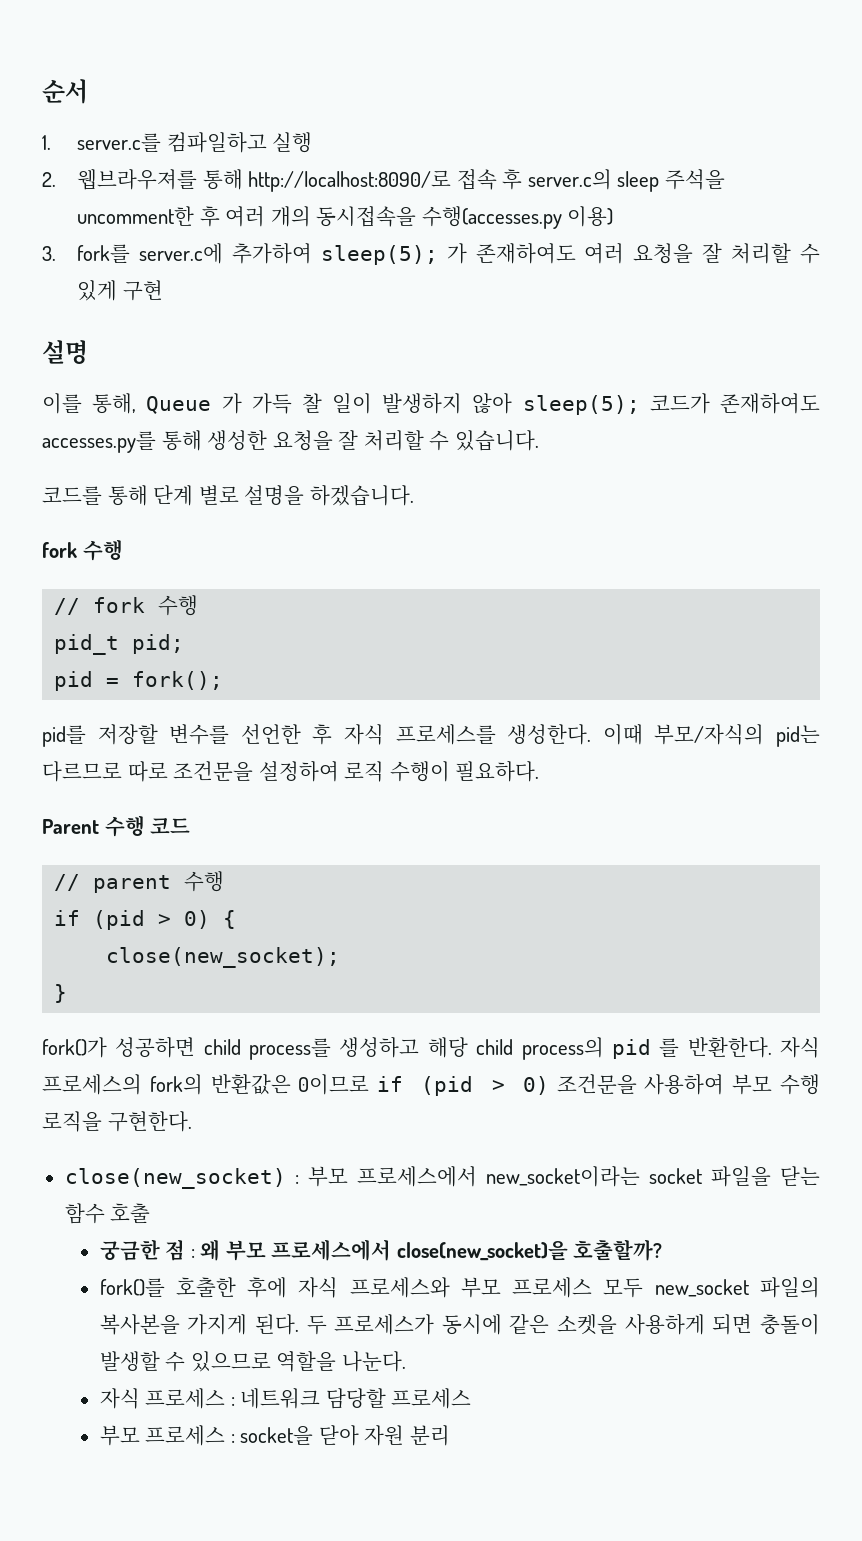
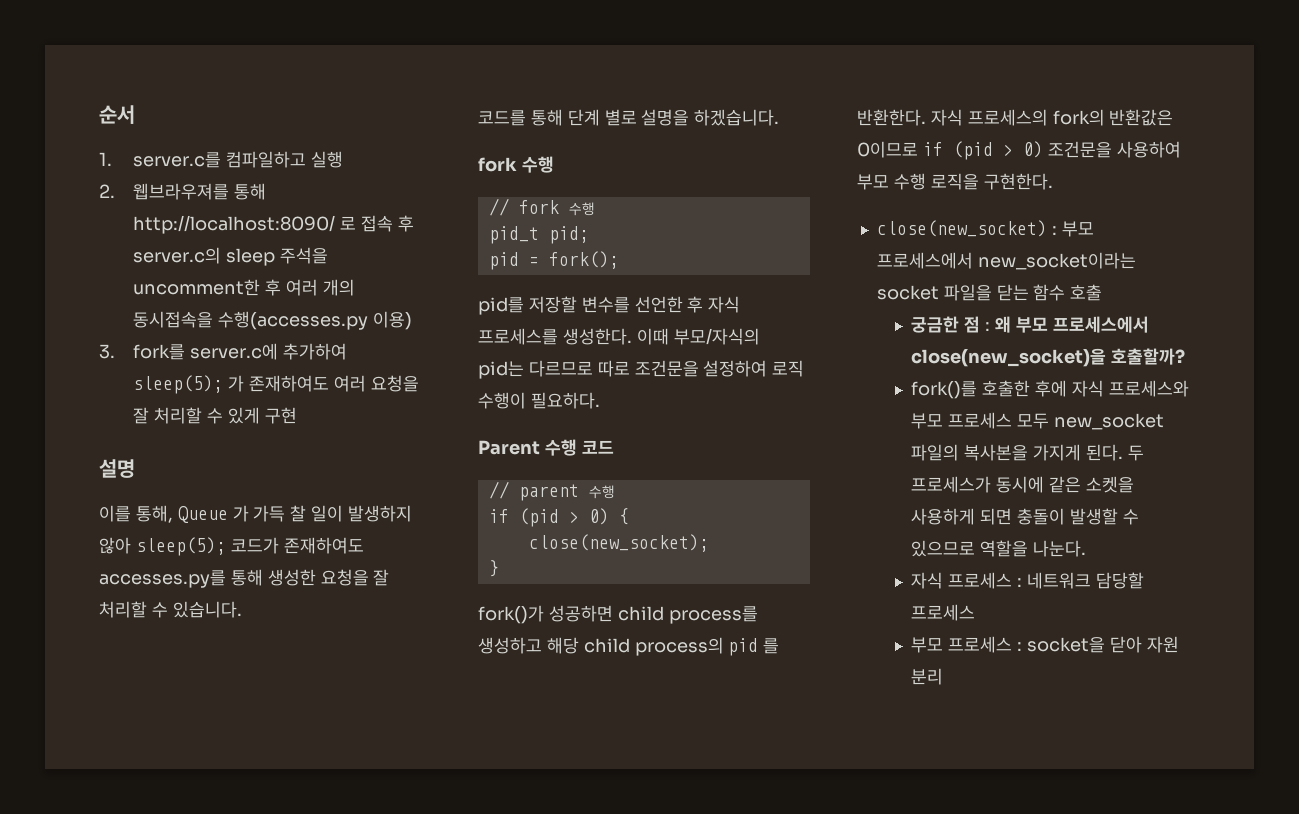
[248,170,452,192] http://localhost:8090/로 -> [133,215,357,234] http://localhost:8090/ 로

